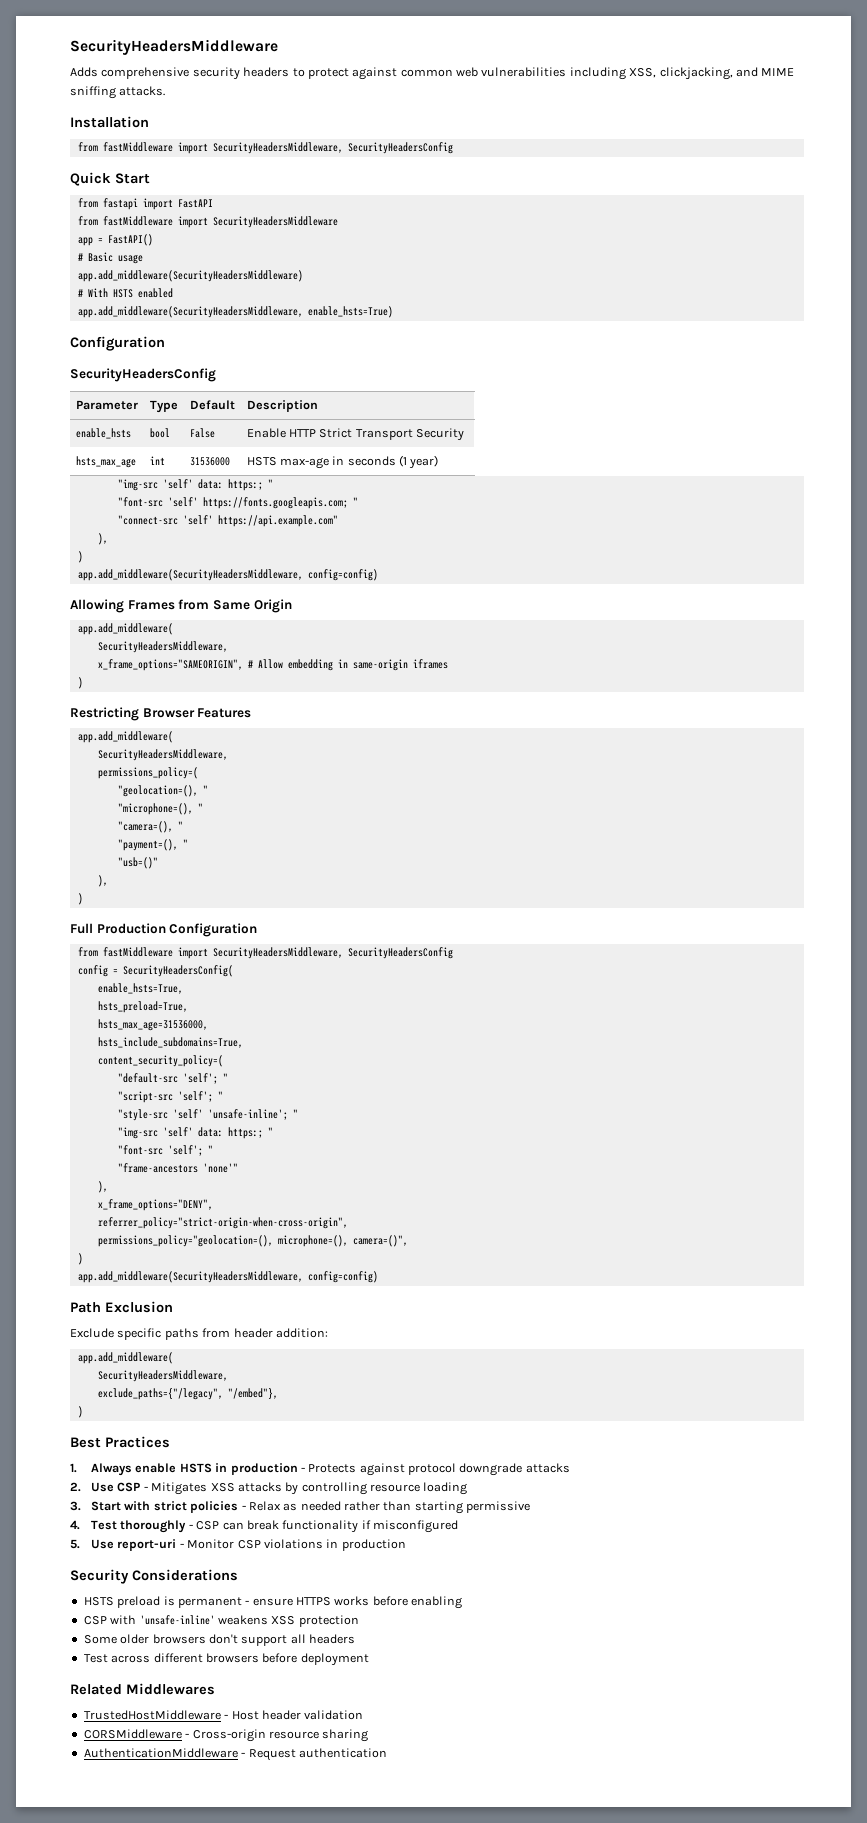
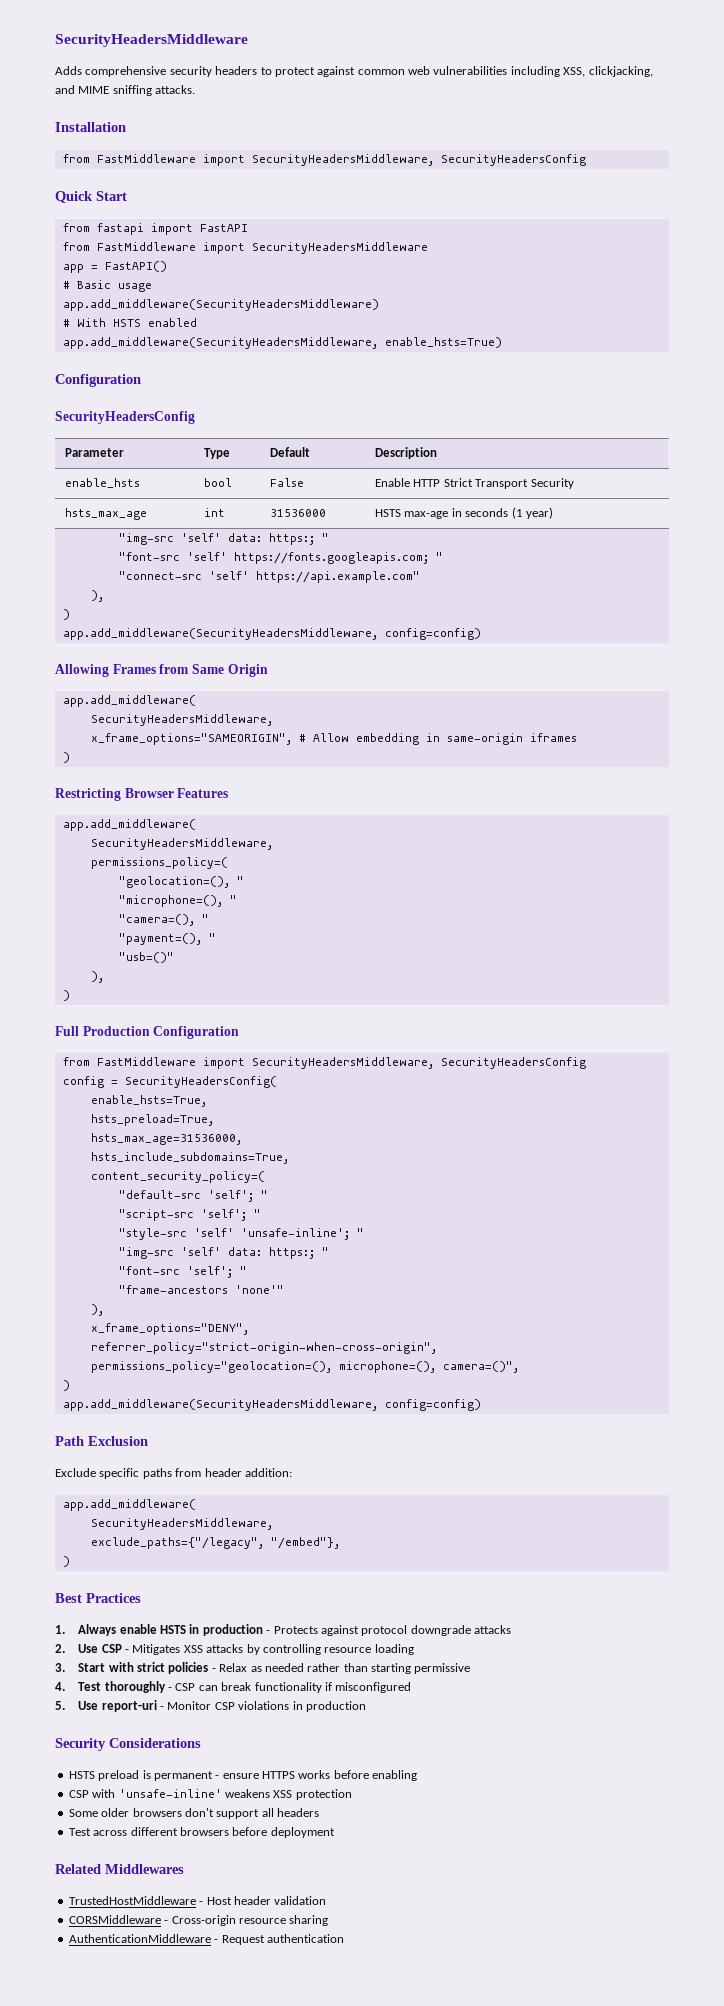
[102,142,173,152] fastMiddleware -> [96,154,196,163] FastMiddleware
[102,216,173,226] fastMiddleware -> [96,242,196,251] FastMiddleware
[102,947,173,957] fastMiddleware -> [96,1057,196,1066] FastMiddleware

